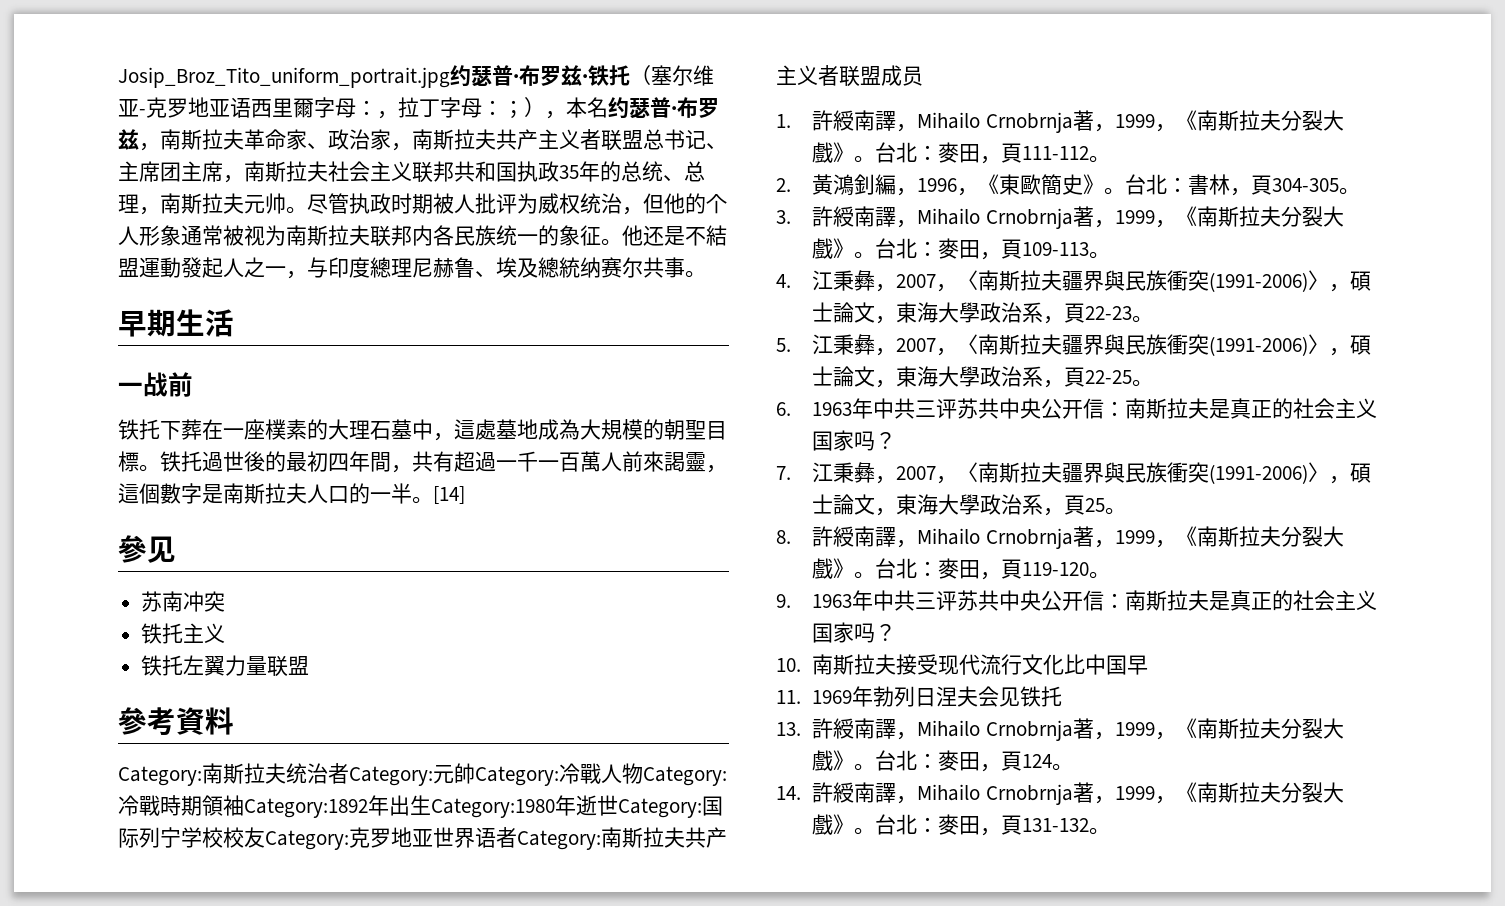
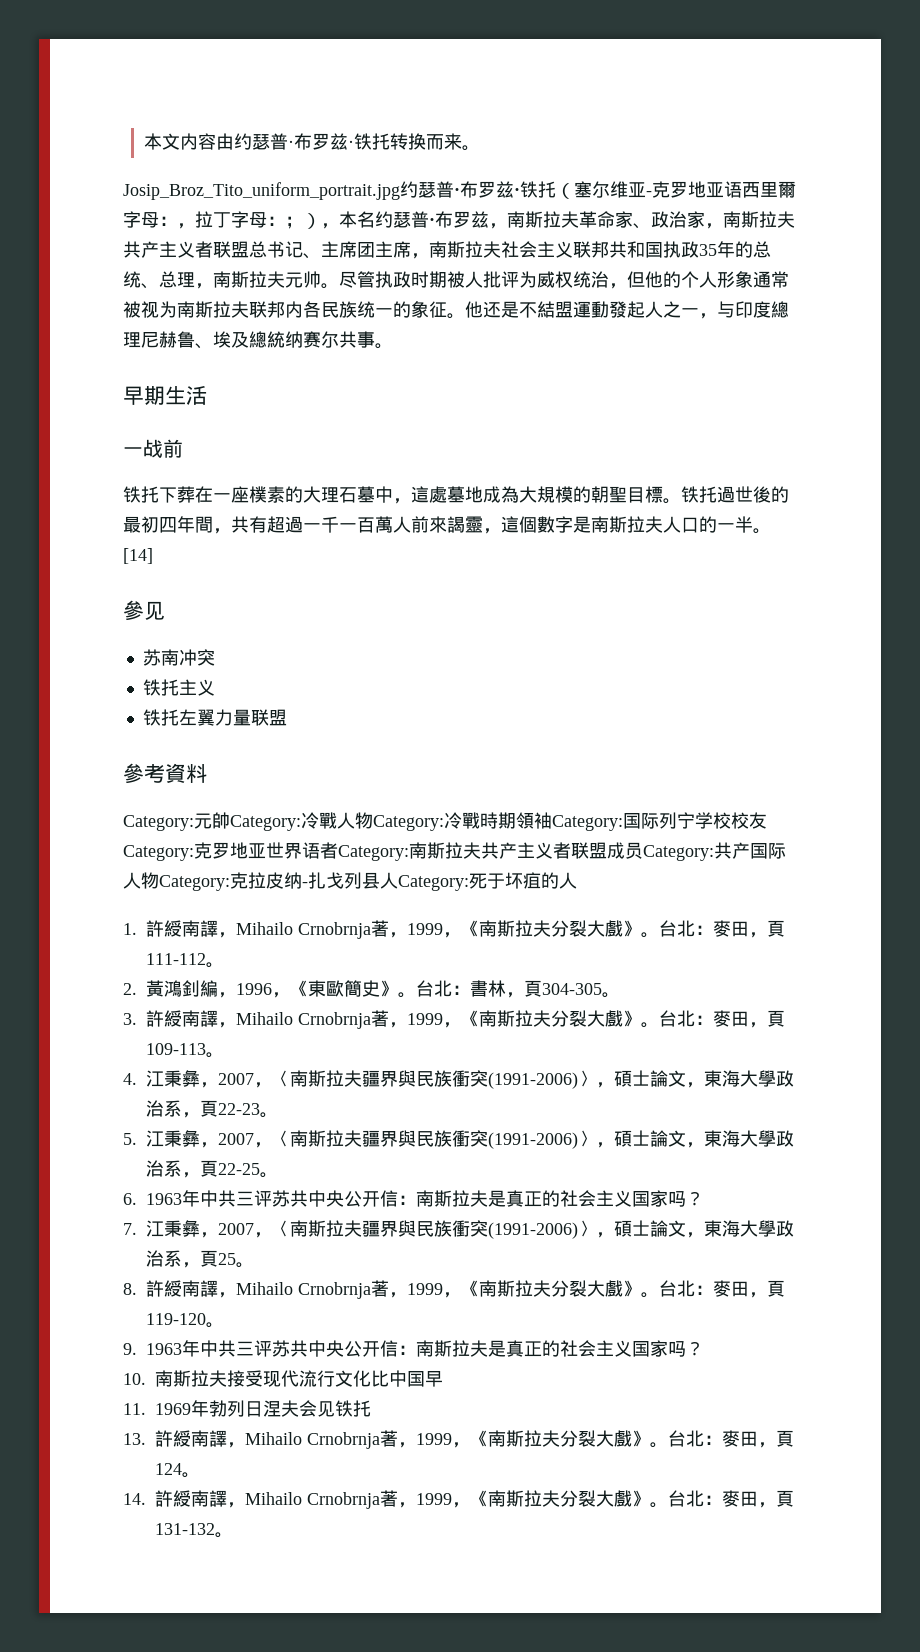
(118, 77) none -> [144,133,481,151] 本文内容由约瑟普·布罗兹·铁托转换而来。 //
[202,763,433,786] 南斯拉夫统治者Category: -> (194, 823) none
[244,795,618,818] Category:1892年出生Category:1980年逝世 -> (552, 820) none
(923, 76) none -> [643,842,786,861] [123,872,577,891] Category:共产国际人物Category:克拉皮纳-扎戈列县人Category:死于坏疽的人

